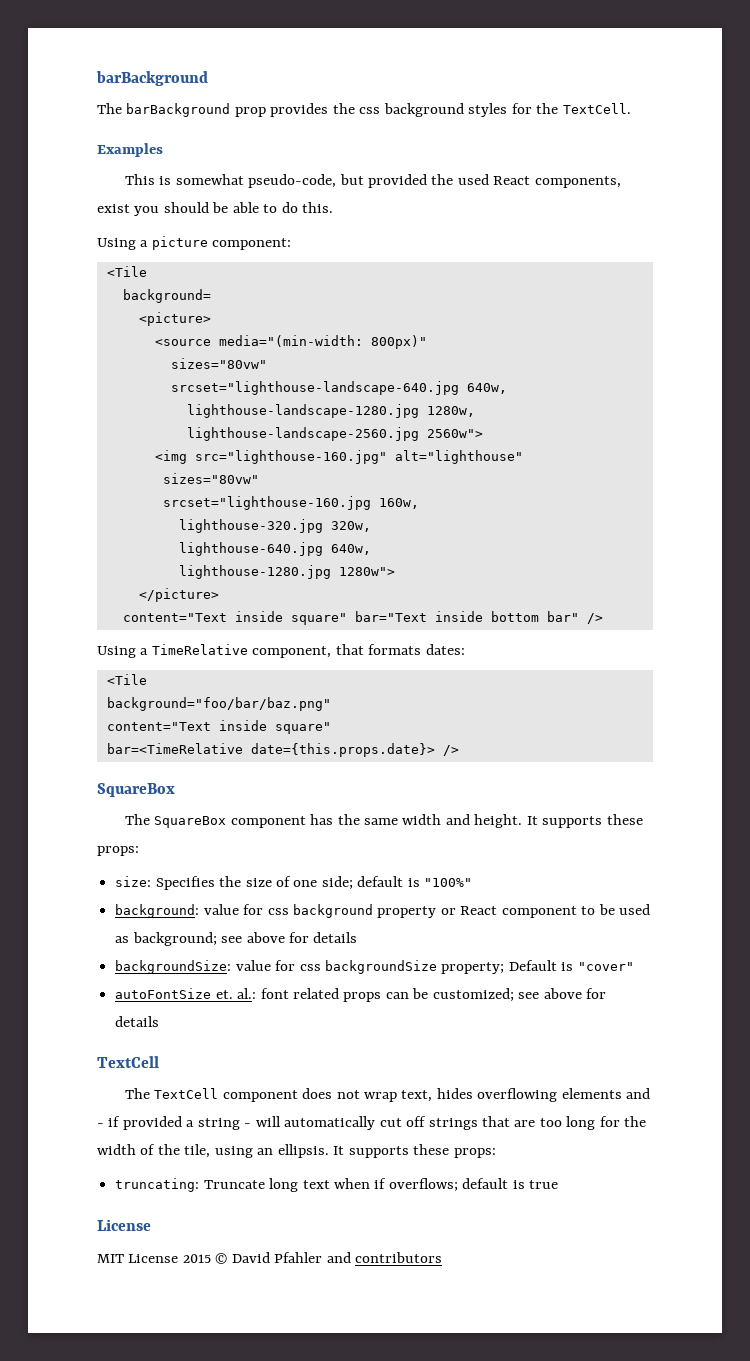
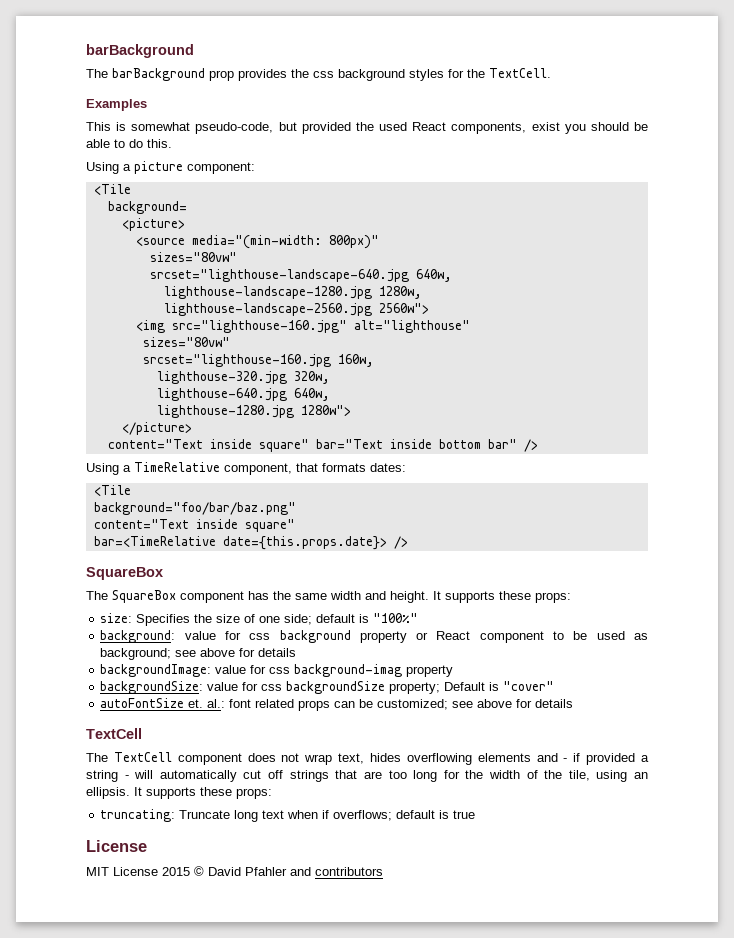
(358, 937) none -> [100,664,454,677] // backgroundImage: value for css background-imag property

